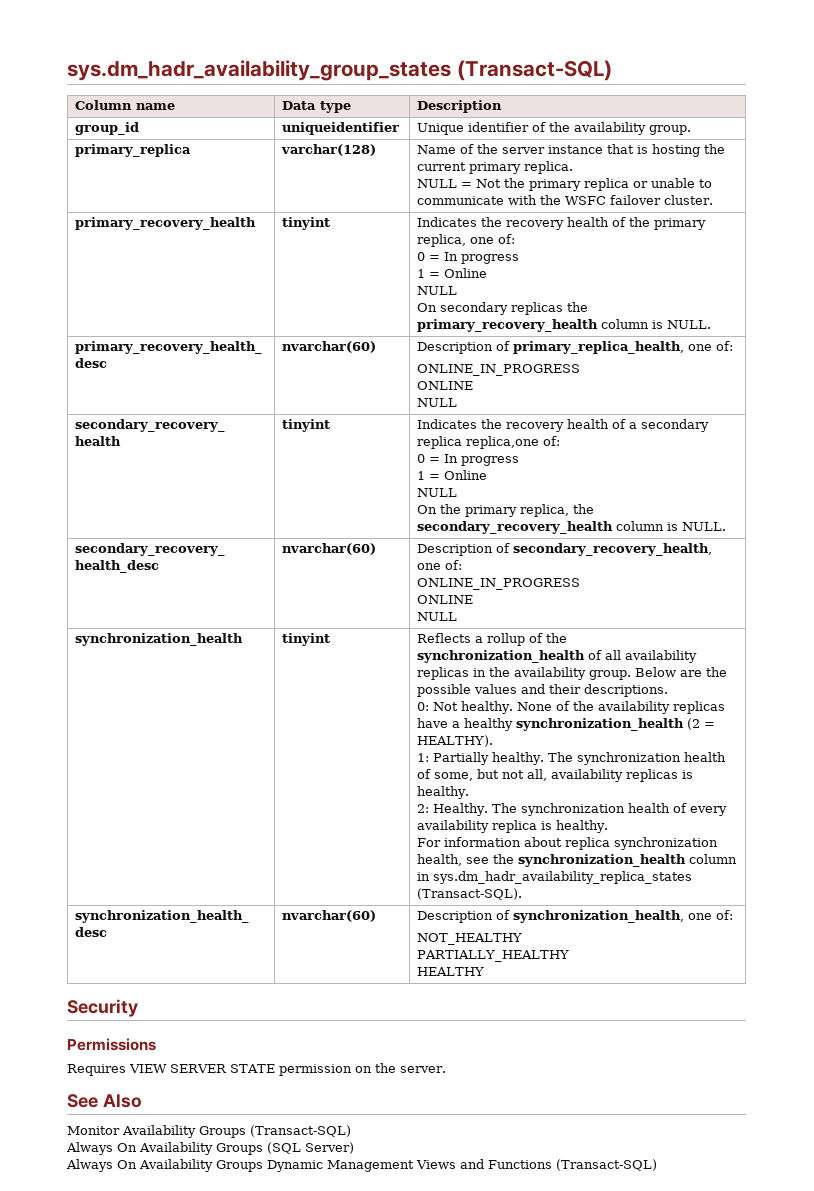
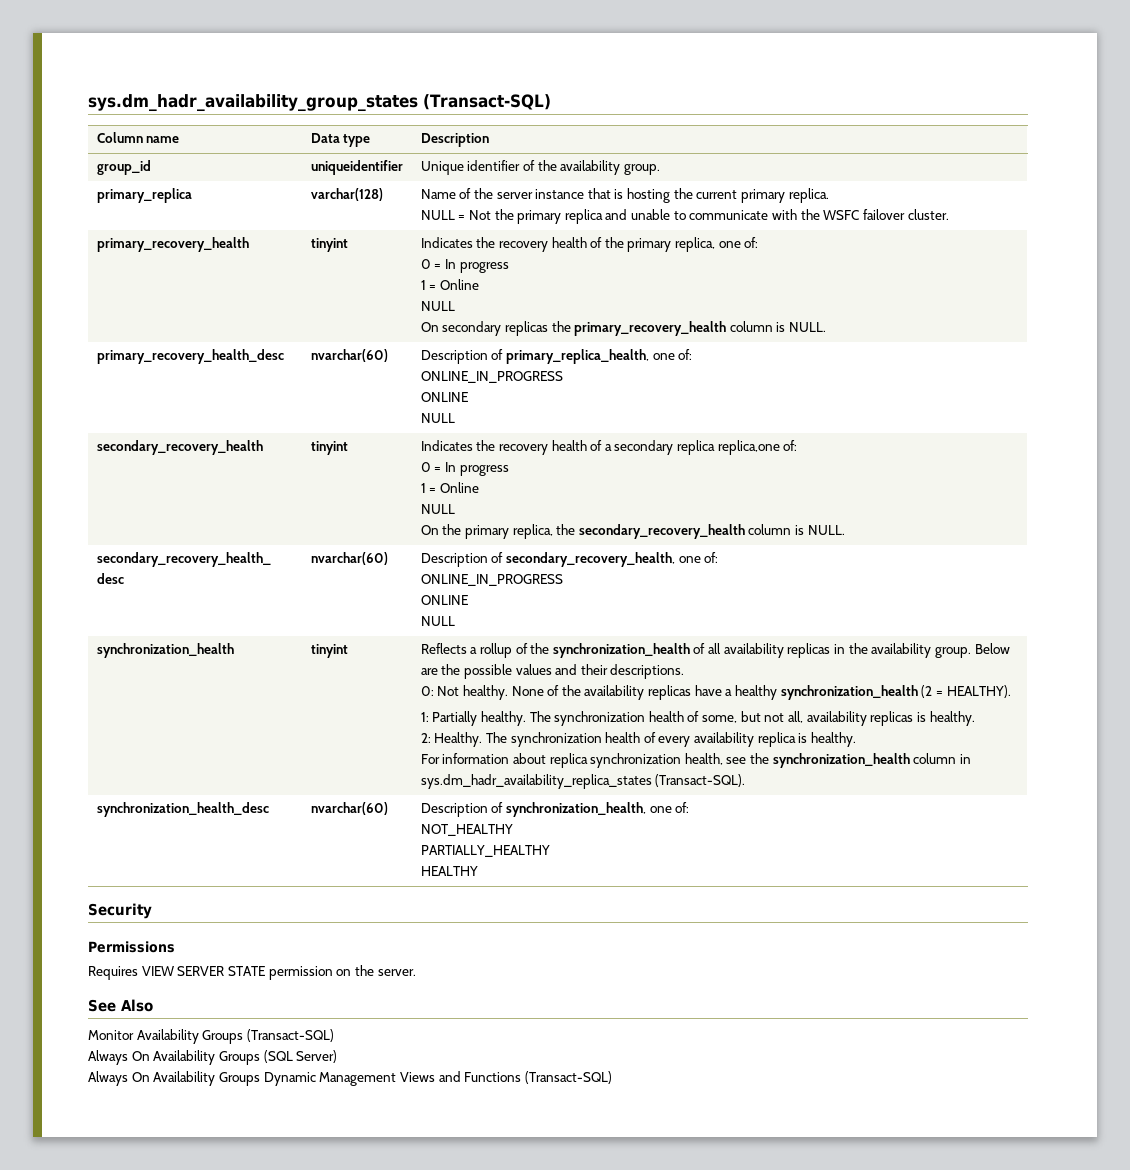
[633,181,649,188] or -> [605,209,628,220] and

